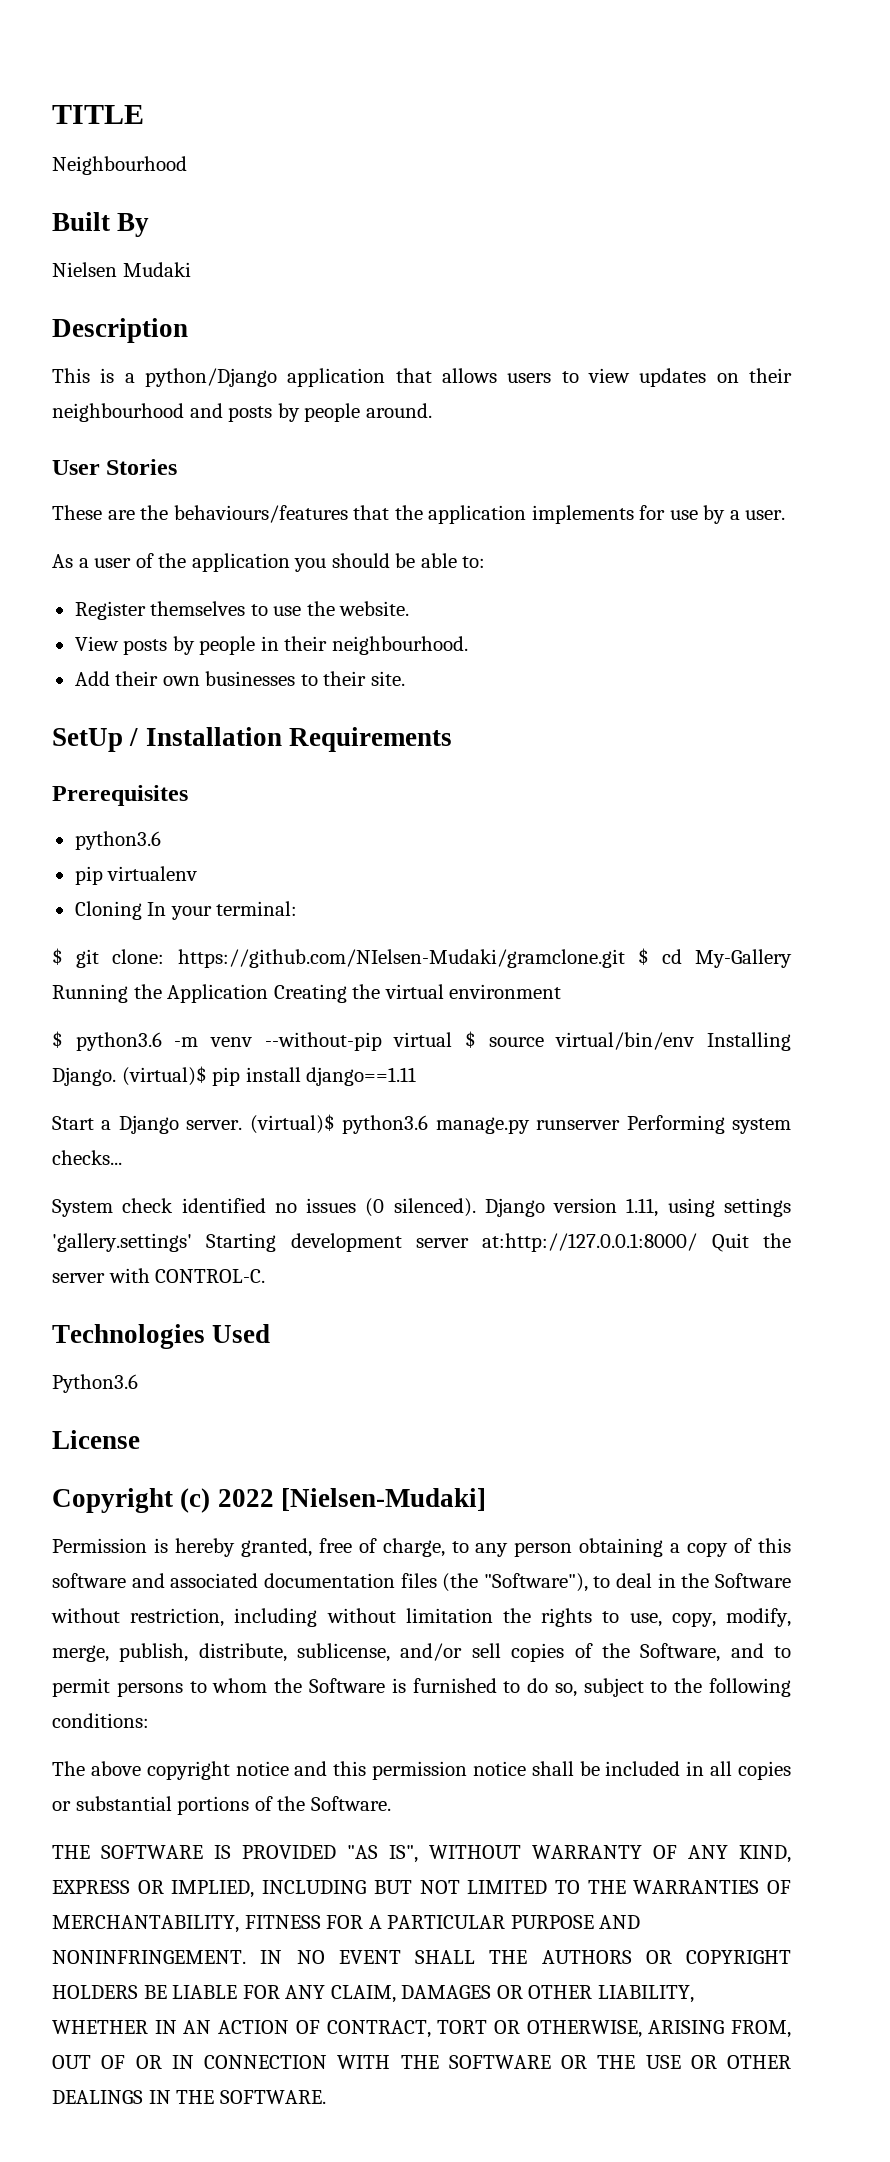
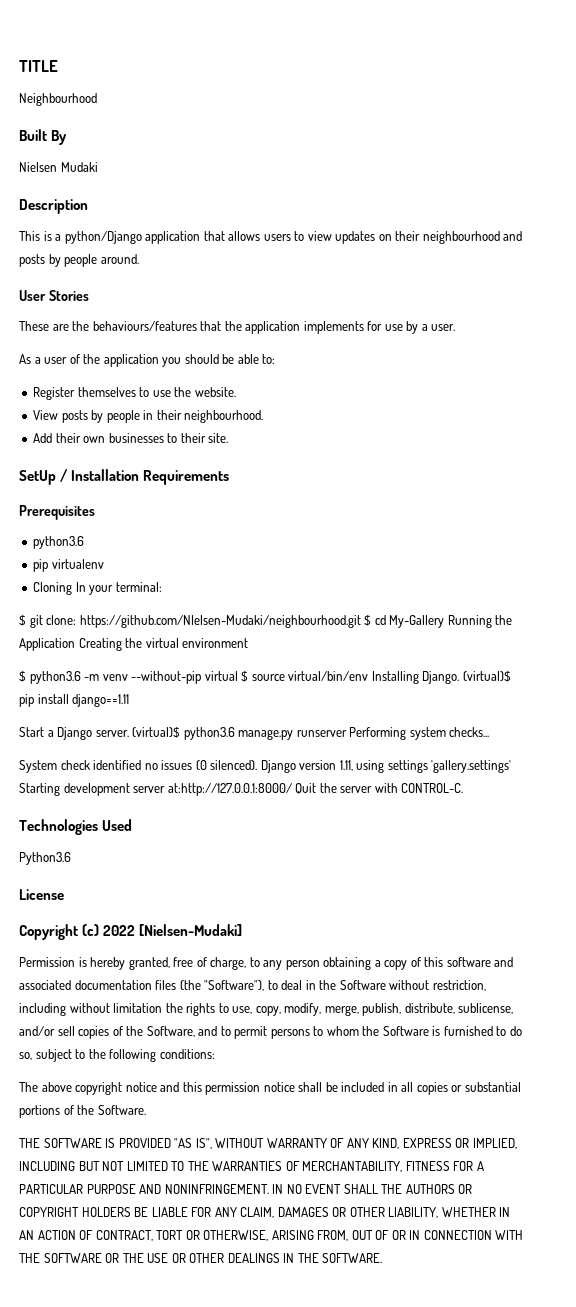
[177,949,625,968] https://github.com/NIelsen-Mudaki/gramclone.git -> [79,615,361,628] https://github.com/NIelsen-Mudaki/neighbourhood.git

